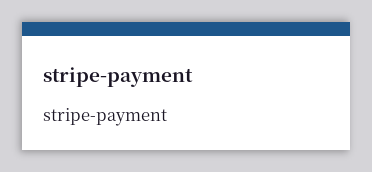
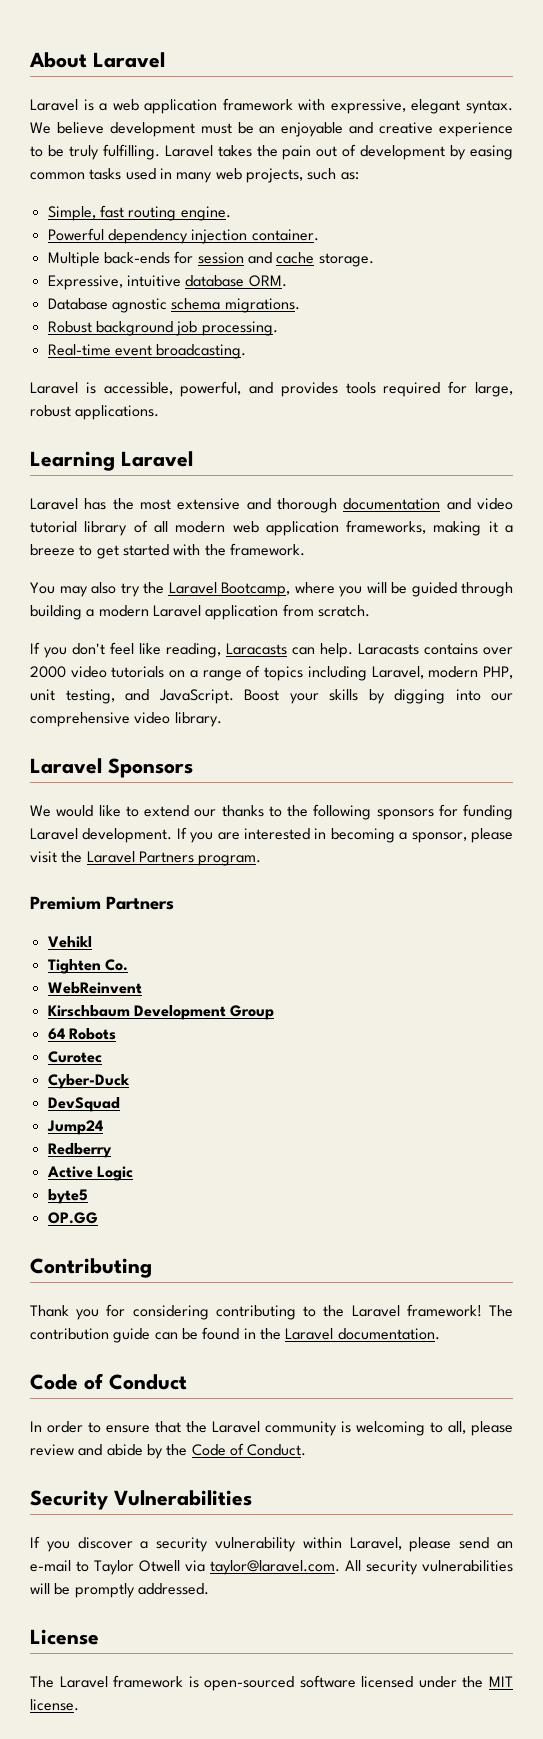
[43,67,193,87] [43,108,167,126] stripe-payment // stripe-payment -> [29,52,165,68] [30,98,513,114] [30,122,513,137] [30,144,513,160] [30,168,359,183] [47,205,231,221] [47,228,319,244] [47,251,374,267] [47,275,287,290] [47,298,300,313] [47,321,278,336] [47,344,247,359] [30,381,513,397] [30,405,160,420] [30,451,193,471] [30,498,513,513] [30,520,514,536] [30,543,305,559] [30,582,513,597] [30,604,370,620] [30,642,513,658] [30,665,513,681] [30,689,513,704] [30,712,222,727] [30,758,193,778] [30,804,513,820] [30,827,513,843] [30,851,262,866] [30,896,174,910] [47,936,92,948] [47,959,128,974] [47,982,142,994] [47,1005,275,1020] [47,1028,116,1040] [47,1051,102,1063] [47,1074,130,1089] [47,1097,120,1112] [46,1120,103,1135] [47,1143,112,1158] [46,1166,133,1181] [47,1189,88,1204] [47,1212,98,1224] [30,1258,152,1278] [30,1304,513,1320] [30,1327,440,1343] [30,1373,187,1390] [30,1421,513,1436] [30,1443,307,1459] [30,1490,252,1510] [30,1536,513,1552] [30,1560,513,1575] [30,1583,209,1598] [30,1629,99,1645] [30,1675,513,1691] [30,1699,79,1711] About Laravel // Laravel is a web application framework with expressive, elegant syntax. We believe development must be an enjoyable and creative experience to be truly fulfilling. Laravel takes the pain out of development by easing common tasks used in many web projects, such as: // Simple, fast routing engine. // Powerful dependency injection container. // Multiple back-ends for session and cache storage. // Expressive, intuitive database ORM. // Database agnostic schema migrations. // Robust background job processing. // Real-time event broadcasting. // Laravel is accessible, powerful, and provides tools required for large, robust applications. // Learning Laravel // Laravel has the most extensive and thorough documentation and video tutorial library of all modern web application frameworks, making it a breeze to get started with the framework. // You may also try the Laravel Bootcamp, where you will be guided through building a modern Laravel application from scratch. // If you don't feel like reading, Laracasts can help. Laracasts contains over 2000 video tutorials on a range of topics including Laravel, modern PHP, unit testing, and JavaScript. Boost your skills by digging into our comprehensive video library. // Laravel Sponsors // We would like to extend our thanks to the following sponsors for funding Laravel development. If you are interested in becoming a sponsor, please visit the Laravel Partners program. // Premium Partners // Vehikl // Tighten Co. // WebReinvent // Kirschbaum Development Group // 64 Robots // Curotec // Cyber-Duck // DevSquad // Jump24 // Redberry // Active Logic // byte5 // OP.GG // Contributing // Thank you for considering contributing to the Laravel framework! The contribution guide can be found in the Laravel documentation. // Code of Conduct // In order to ensure that the Laravel community is welcoming to all, please review and abide by the Code of Conduct. // Security Vulnerabilities // If you discover a security vulnerability within Laravel, please send an e-mail to Taylor Otwell via taylor@laravel.com. All security vulnerabilities will be promptly addressed. // License // The Laravel framework is open-sourced software licensed under the MIT license.

